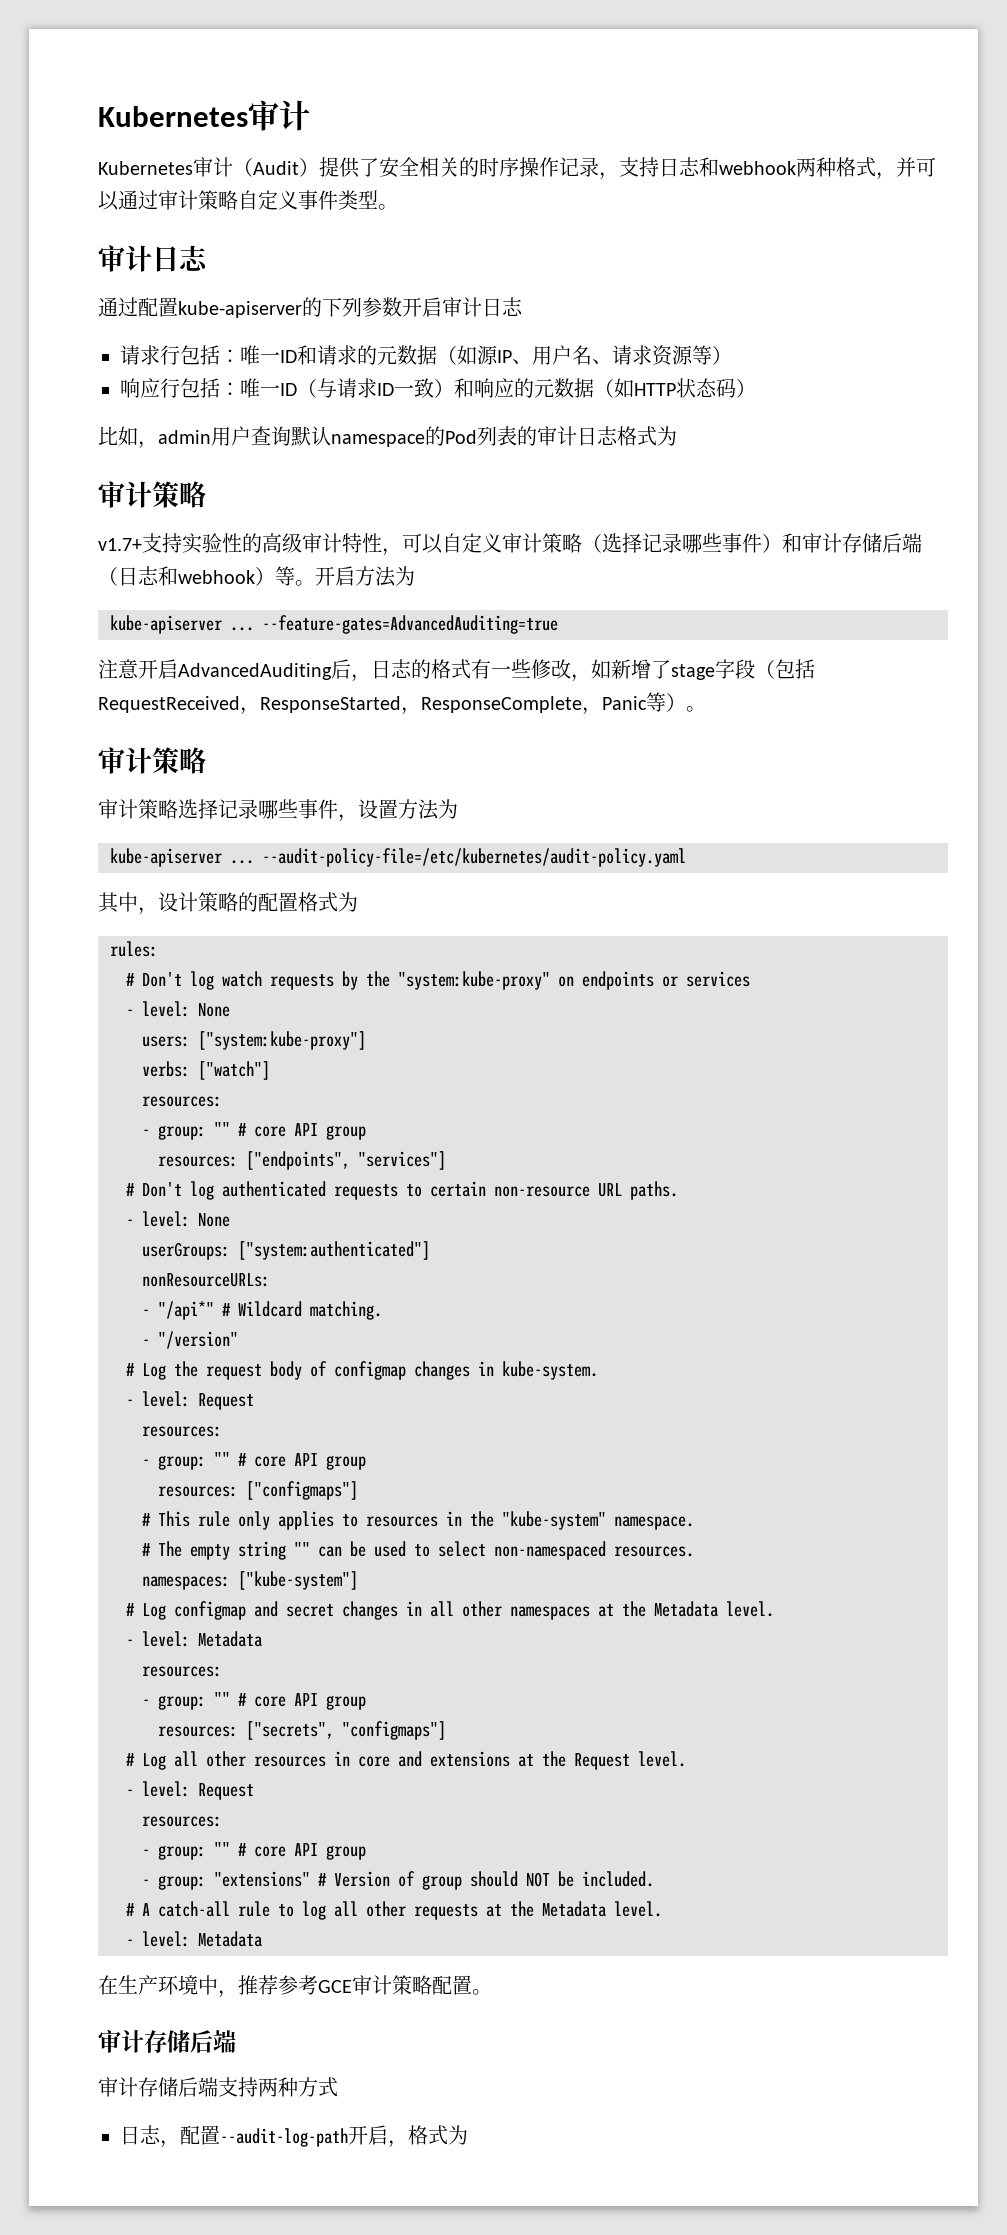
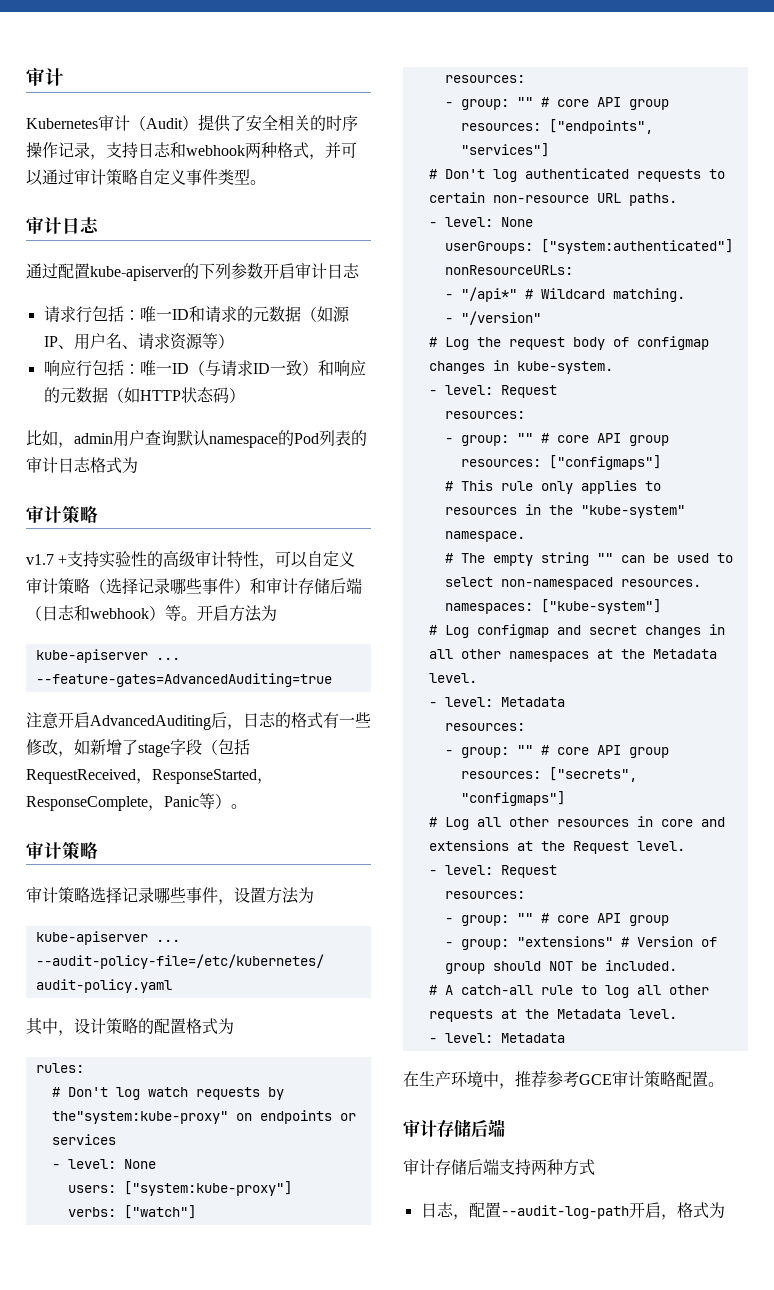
[98,106,248,127] Kubernetes -> (26, 77) none
[98,538,142,551] v1.7+ -> [26,554,68,565] v1.7 +
[366,971,550,990] the "system:kube-proxy" -> [51,1111,228,1124] the"system:kube-proxy"

